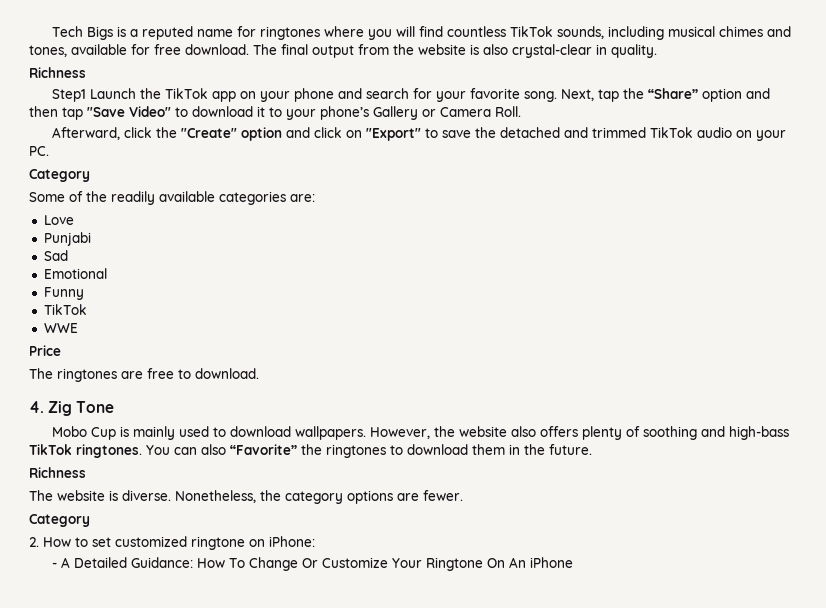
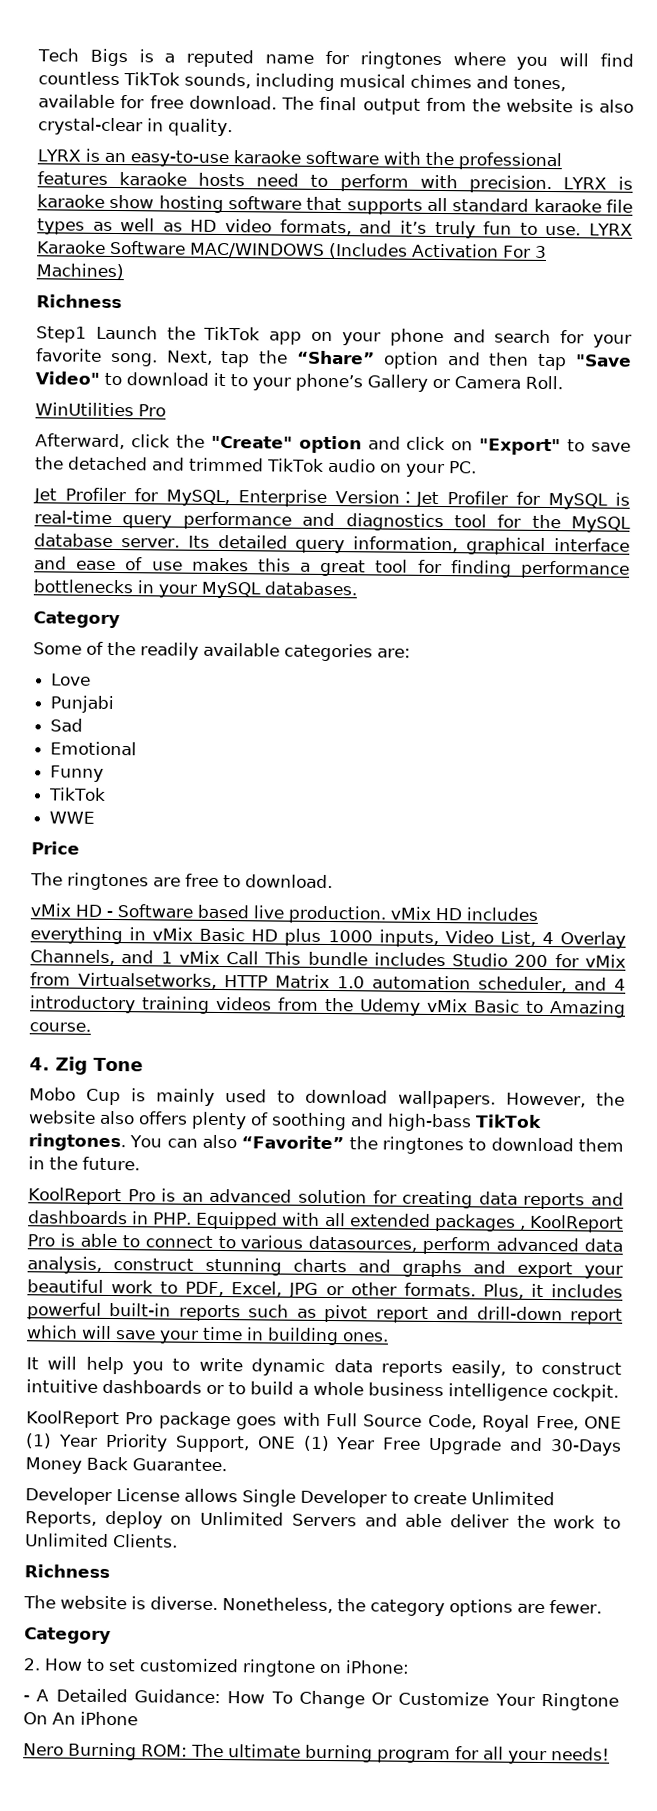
(657, 51) none -> [37,148,562,171] [37,171,633,194] [37,194,633,215] [37,218,634,239] [37,240,547,259] [36,263,124,280] // LYRX is an easy-to-use karaoke software with the professional features karaoke hosts need to perform with precision. LYRX is karaoke show hosting software that supports all standard karaoke file types as well as HD video formats, and it’s truly fun to use. LYRX Karaoke Software MAC/WINDOWS (Includes Activation For 3 Machines)
(521, 111) none -> [35,402,166,417] // WinUtilities Pro
(49, 151) none -> [33,487,630,510] [34,510,631,533] [34,533,630,555] [34,556,630,579] [33,579,357,599] // Jet Profiler for MySQL, Enterprise Version：Jet Profiler for MySQL is real-time query performance and diagnostics tool for the MySQL database server. Its detailed query information, graphical interface and ease of use makes this a great tool for finding performance bottlenecks in your MySQL databases.
(259, 373) none -> [30,903,538,924] [30,926,626,949] [30,949,626,968] [30,972,626,993] [29,995,626,1018] [29,1022,91,1032] // vMix HD - Software based live production. vMix HD includes everything in vMix Basic HD plus 1000 inputs, Video List, 4 Overlay Channels, and 1 vMix Call This bundle includes Studio 200 for vMix from Virtualsetworks, HTTP Matrix 1.0 automation scheduler, and 4 introductory training videos from the Udemy vMix Basic to Amazing course.
(592, 449) none -> [28,1187,624,1210] [28,1210,625,1233] [27,1233,623,1255] [27,1256,623,1279] [27,1279,623,1299] [27,1302,624,1325] [26,1325,389,1346] [26,1356,622,1378] [26,1379,619,1402] [26,1410,623,1432] [25,1433,623,1456] [25,1456,227,1474] [25,1487,555,1508] [25,1510,621,1529] [25,1533,178,1548] // KoolReport Pro is an advanced solution for creating data reports and dashboards in PHP. Equipped with all extended packages , KoolReport Pro is able to connect to various datasources, perform advanced data analysis, construct stunning charts and graphs and export your beautiful work to PDF, Excel, JPG or other formats. Plus, it includes powerful built-in reports such as pivot report and drill-down report which will save your time in building ones. // It will help you to write dynamic data reports easily, to construct intuitive dashboards or to build a whole business intelligence cockpit. // KoolReport Pro package goes with Full Source Code, Royal Free, ONE (1) Year Priority Support, ONE (1) Year Free Upgrade and 30-Days Money Back Guarantee. // Developer License allows Single Developer to create Unlimited Reports, deploy on Unlimited Servers and able deliver the work to Unlimited Clients.
(573, 562) none -> [23,1742,610,1765] // Nero Burning ROM: The ultimate burning program for all your needs!

